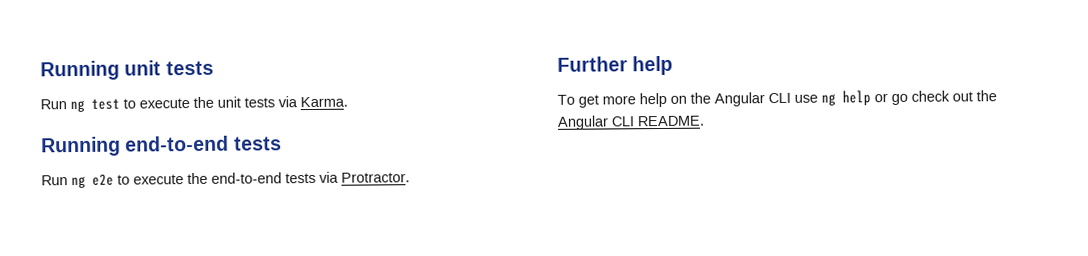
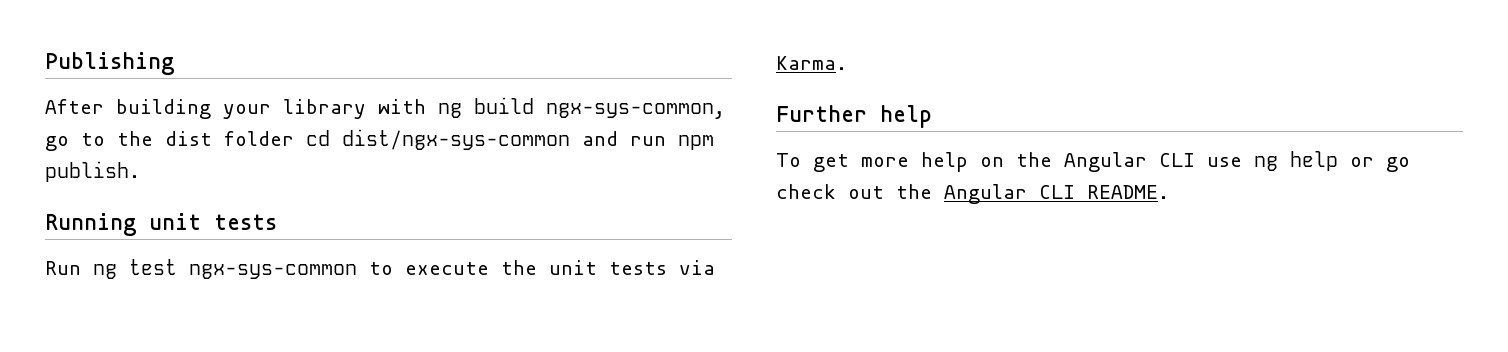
(40, 70) none -> [45,52,174,75] [45,97,725,119] [45,129,714,151] [45,161,140,182] Publishing // After building your library with ng build ngx-sys-common, go to the dist folder cd dist/ngx-sys-common and run npm publish. //
(120, 104) none -> [189,264,357,279] ngx-sys-common
[41,135,282,157] [41,171,410,189] // Running end-to-end tests // Run ng e2e to execute the end-to-end tests via Protractor. -> (847, 63) none

